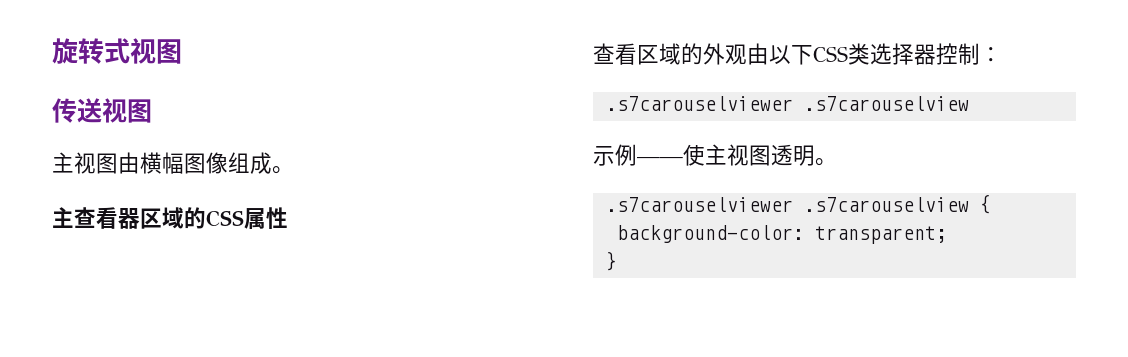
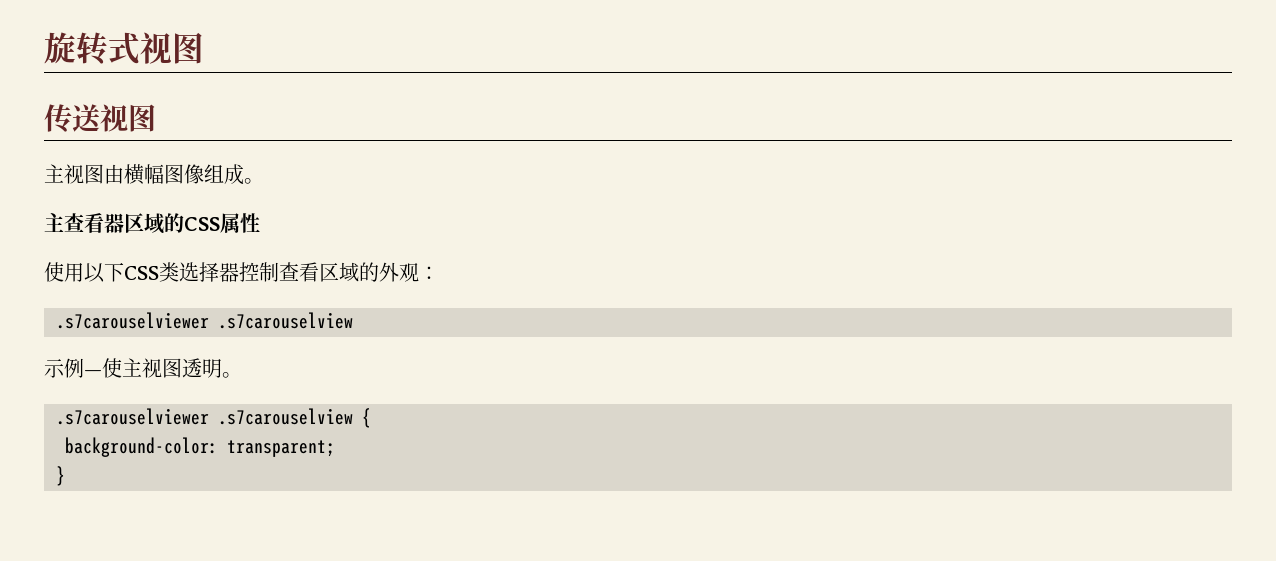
[593,43,769,65] 查看区域的外观由 -> [44,262,84,282] 使用
(980, 54) none -> [279,262,419,282] 查看区域的外观
[637,157,683,163] —— -> [84,370,102,376] —

